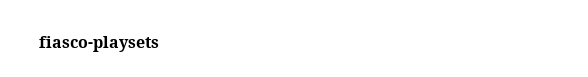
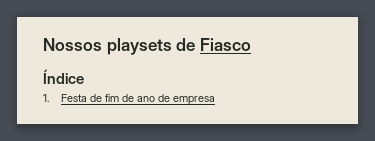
[39,36,159,52] fiasco-playsets -> [43,38,251,55] [43,69,84,84] [43,94,216,105] Nossos playsets de Fiasco // Índice // 1. Festa de fim de ano de empresa

